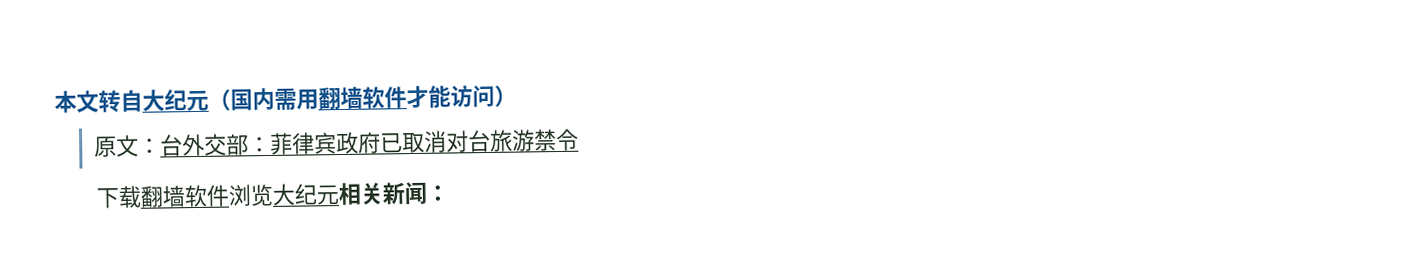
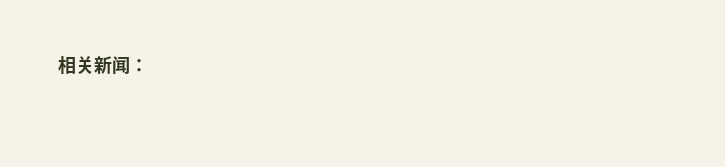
[54,84,517,113] [94,128,580,158] [95,183,340,209] 本文转自大纪元（国内需用翻墙软件才能访问） // 原文：台外交部：菲律宾政府已取消对台旅游禁令 // 下载翻墙软件浏览大纪元 -> (58, 65) none

